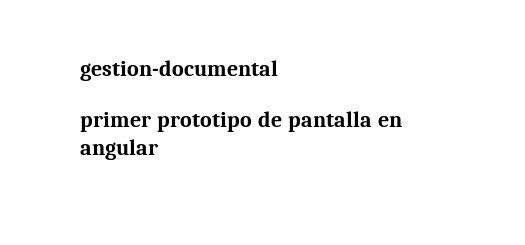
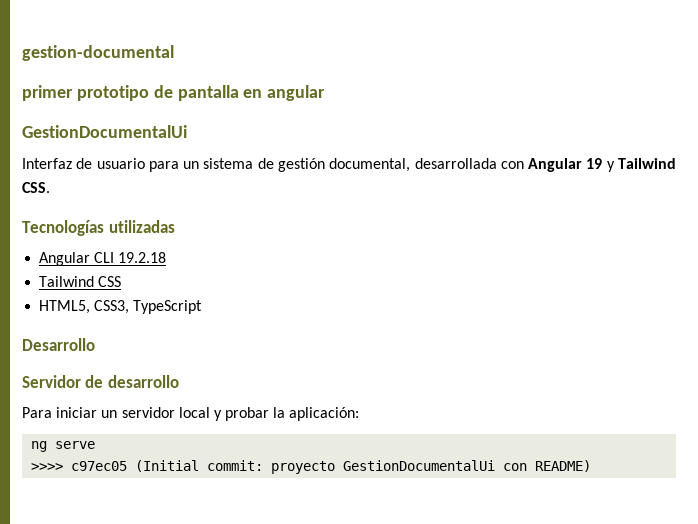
(158, 149) none -> [22,125,187,138] [22,158,677,172] [22,182,50,193] [22,220,175,236] [39,252,167,266] [39,276,122,287] [39,300,203,314] [22,338,95,351] [22,375,179,388] [22,407,360,421] [31,441,96,452] [31,460,592,474] // GestionDocumentalUi // Interfaz de usuario para un sistema de gestión documental, desarrollada con Angular 19 y Tailwind CSS. // Tecnologías utilizadas // Angular CLI 19.2.18 // Tailwind CSS // HTML5, CSS3, TypeScript // Desarrollo // Servidor de desarrollo // Para iniciar un servidor local y probar la aplicación: // ng serve // >>>> c97ec05 (Initial commit: proyecto GestionDocumentalUi con README)

